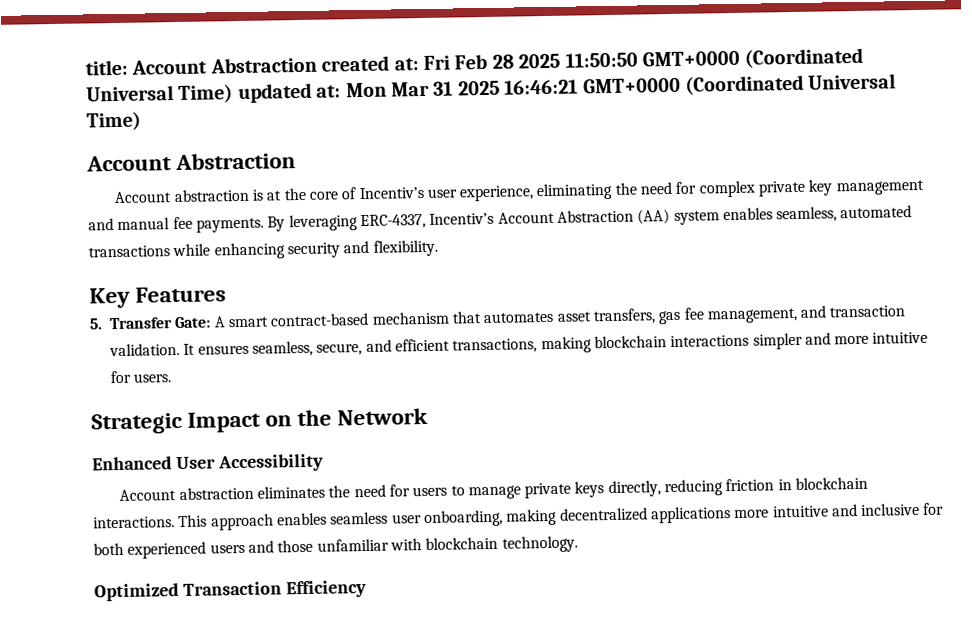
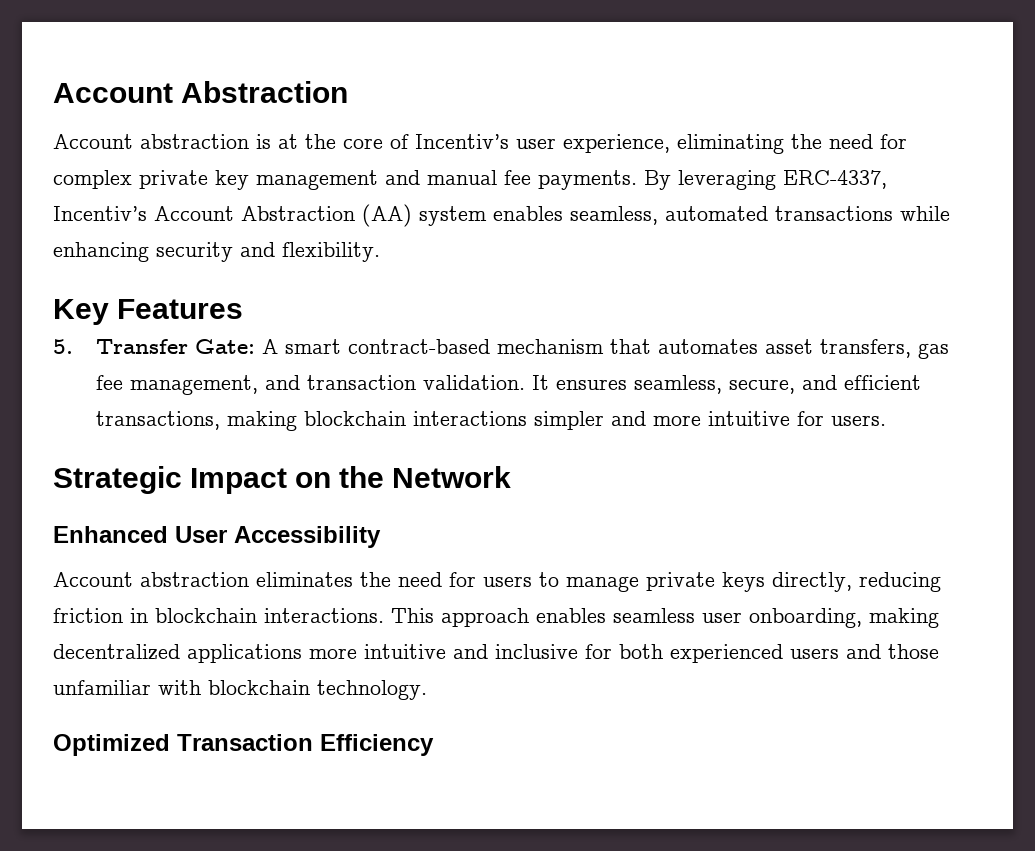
[85,47,864,76] [86,73,897,104] [86,111,141,132] title: Account Abstraction created at: Fri Feb 28 2025 11:50:50 GMT+0000 (Coordinated Universal Time) updated at: Mon Mar 31 2025 16:46:21 GMT+0000 (Coordinated Universal Time) // -> (53, 93) none

